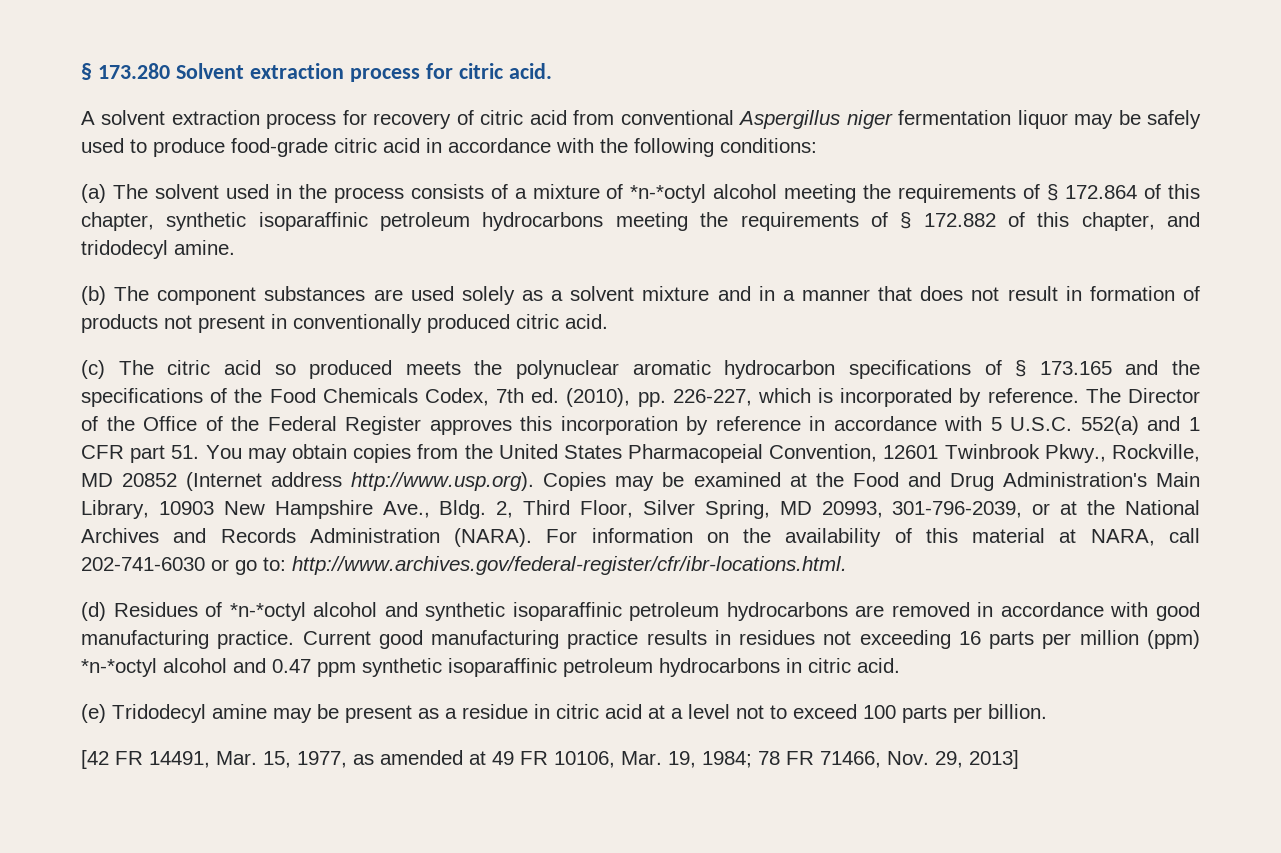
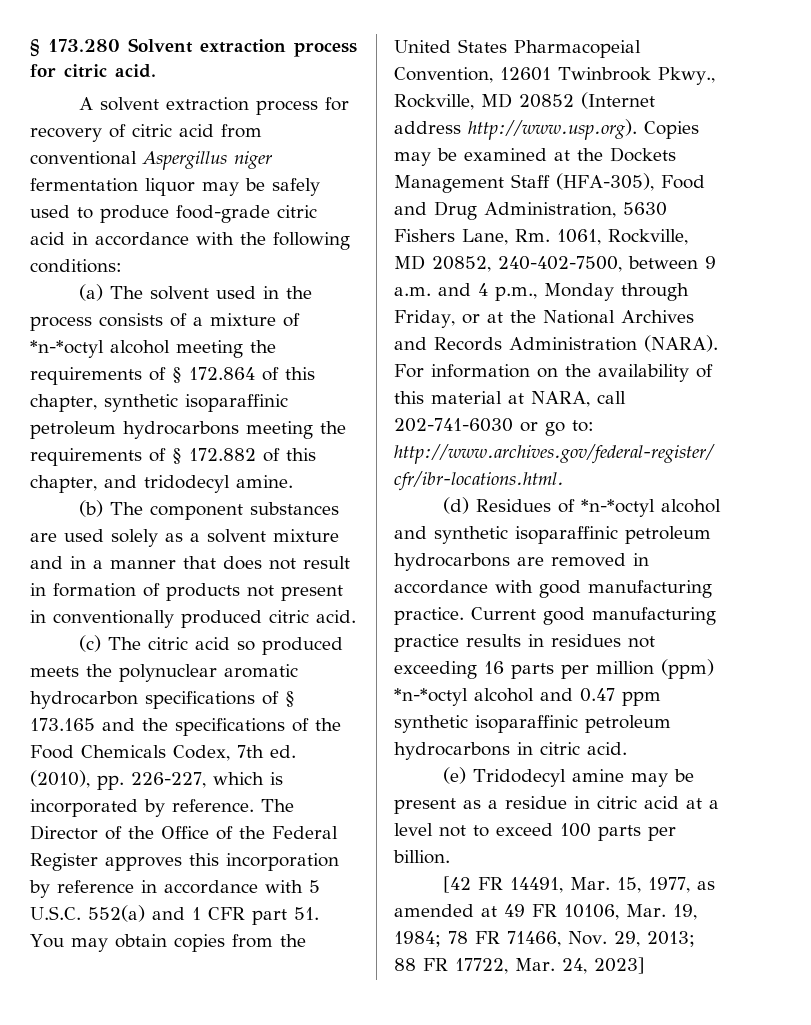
[852,472,1201,491] [81,500,1023,519] Food and Drug Administration's Main Library, 10903 New Hampshire Ave., Bldg. 2, Third Floor, Silver Spring, MD 20993, 301-796-2039, -> [610,147,676,162] [394,173,705,193] [394,201,667,220] [394,229,688,245] [394,255,716,272] [394,283,689,301] [394,310,455,328] Dockets Management Staff (HFA-305), Food and Drug Administration, 5630 Fishers Lane, Rm. 1061, Rockville, MD 20852, 240-402-7500, between 9 a.m. and 4 p.m., Monday through Friday,
[969,750,1019,769] 2013] -> [646,931,695,947] [394,957,645,974] 2013; 88 FR 17722, Mar. 24, 2023]

